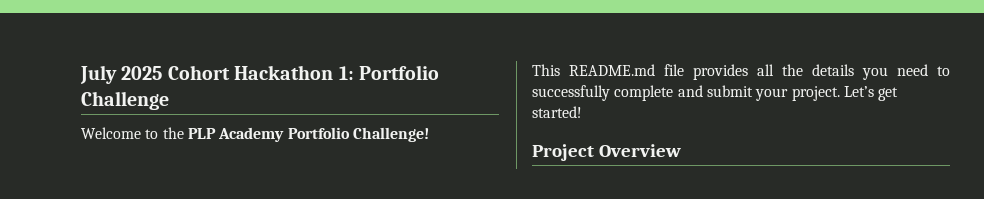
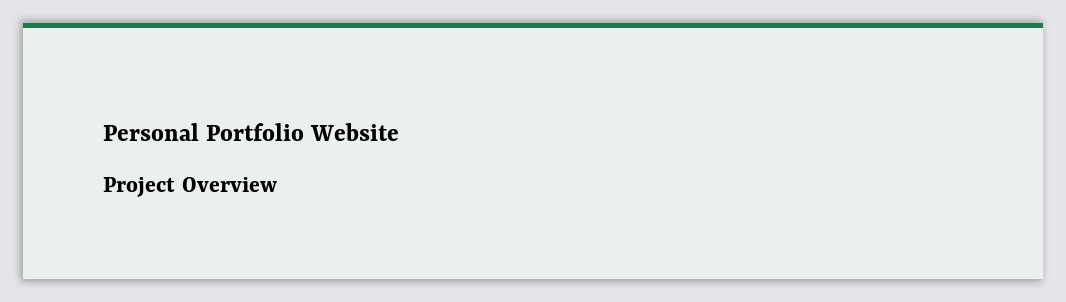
[80,65,439,84] [81,91,169,110] [81,127,429,142] [532,64,950,80] [532,85,899,101] [532,106,582,118] July 2025 Cohort Hackathon 1: Portfolio Challenge // Welcome to the PLP Academy Portfolio Challenge! // This README.md file provides all the details you need to successfully complete and submit your project. Let’s get started! -> [103,123,400,141] Personal Portfolio Website

